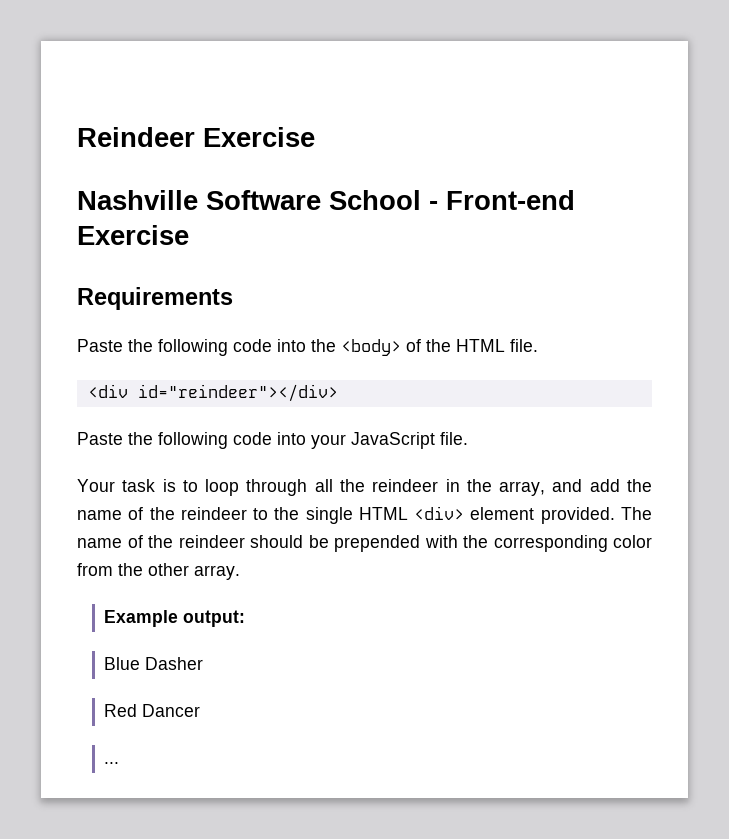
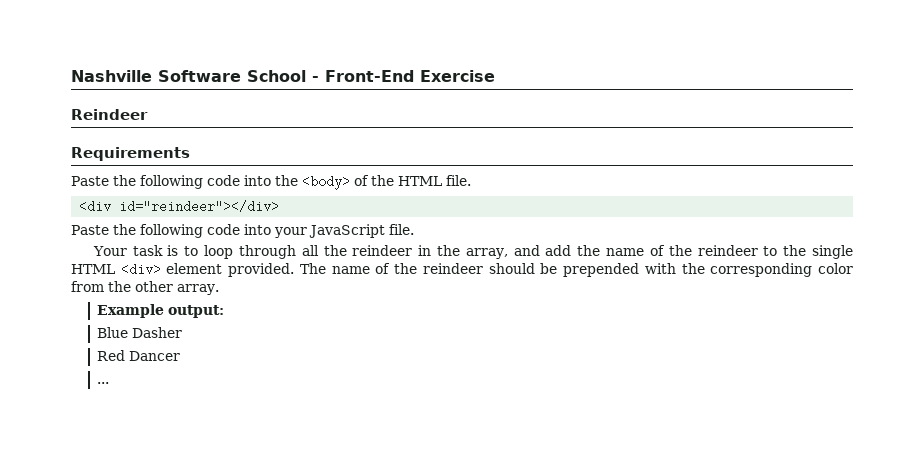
[77,127,315,147] Reindeer Exercise // -> (71, 76) none
[446,190,575,210] [77,225,189,245] Front-end Exercise -> [325,70,495,82] [71,109,148,120] Front-End Exercise // Reindeer

